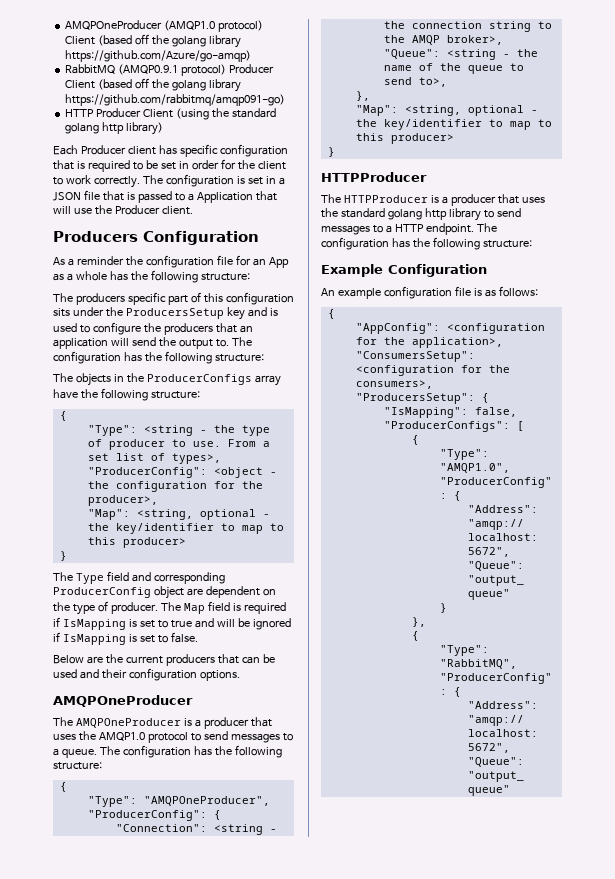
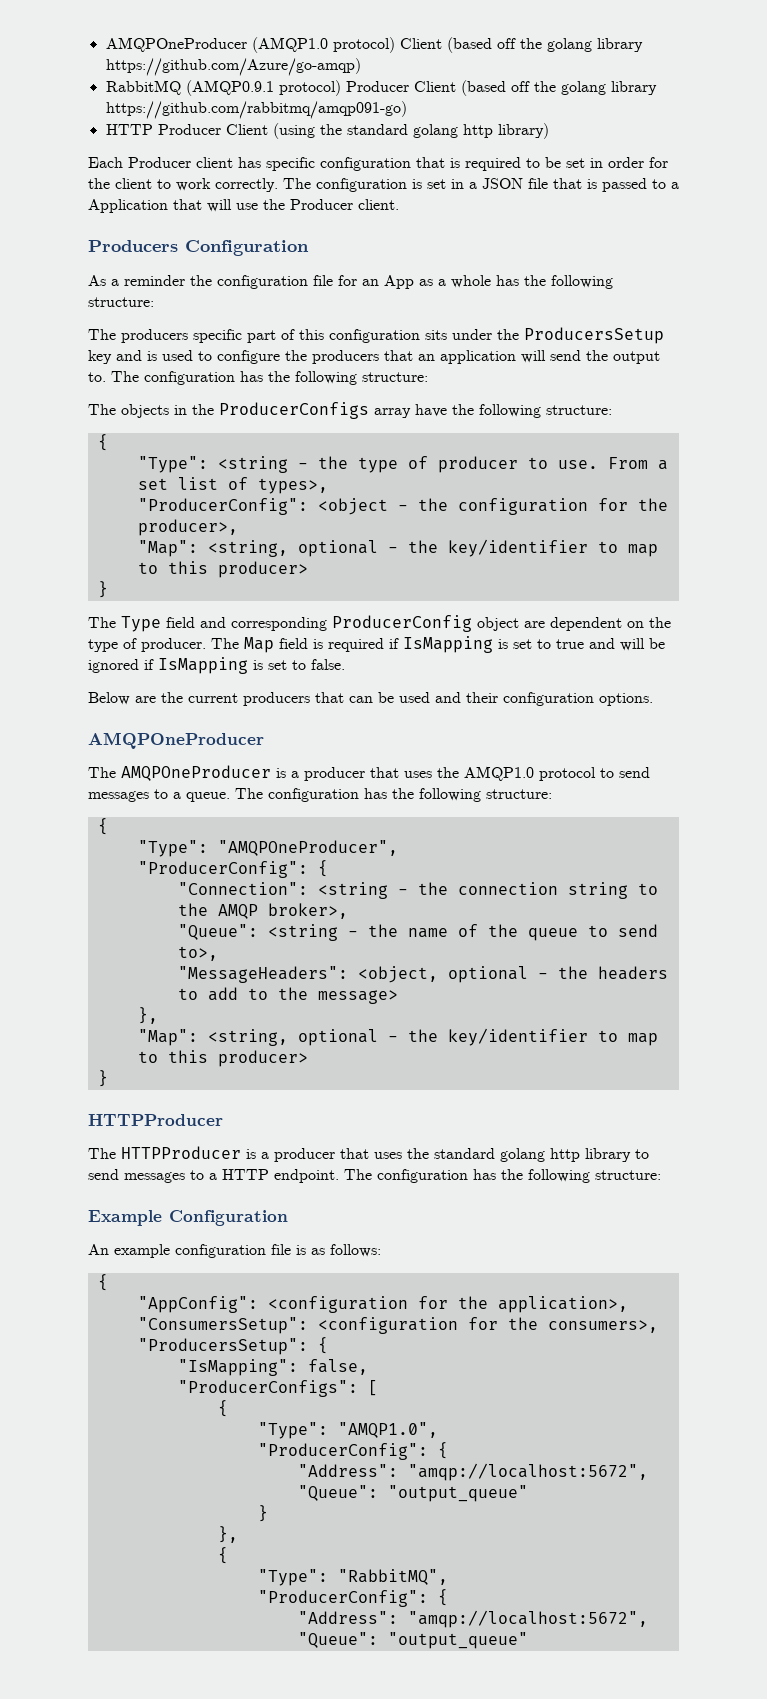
(447, 82) none -> [177,966,668,983] [177,987,398,1004] // "MessageHeaders": <object, optional - the headers to add to the message>

